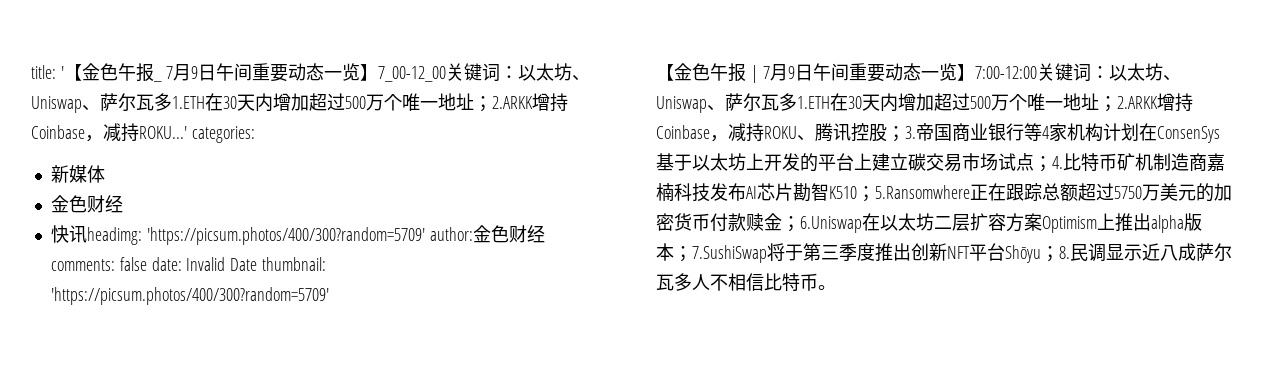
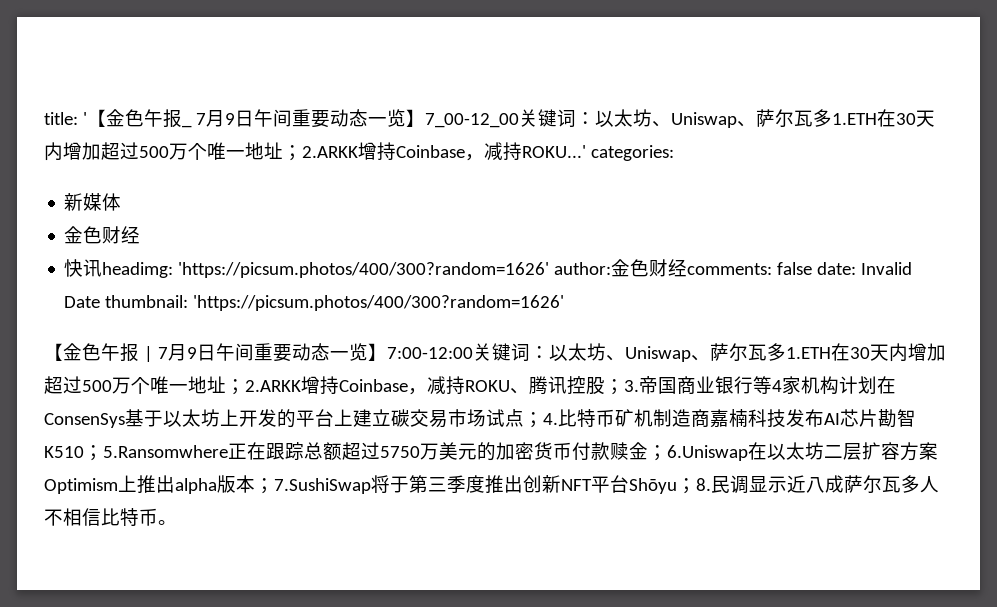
[146,227,425,245] 'https://picsum.photos/400/300?random=5709' -> [178,262,550,278] 'https://picsum.photos/400/300?random=1626'
[50,287,329,305] 'https://picsum.photos/400/300?random=5709' -> [193,295,565,311] 'https://picsum.photos/400/300?random=1626'

